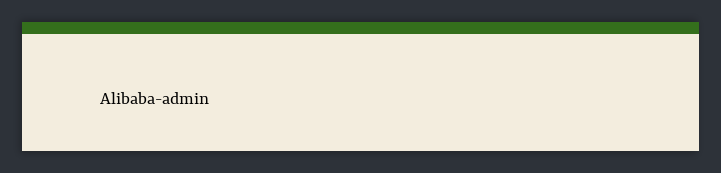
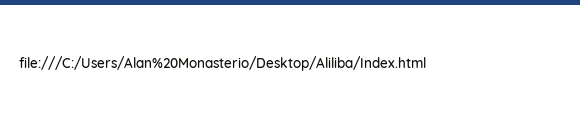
[100,92,209,104] Alibaba-admin -> [19,56,426,71] file:///C:/Users/Alan%20Monasterio/Desktop/Aliliba/Index.html

